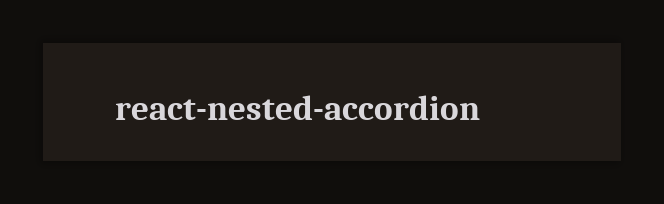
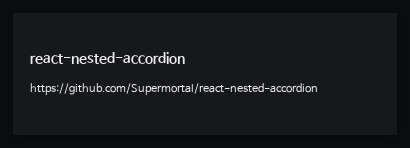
(480, 107) none -> [30,83,318,95] // https://github.com/Supermortal/react-nested-accordion

